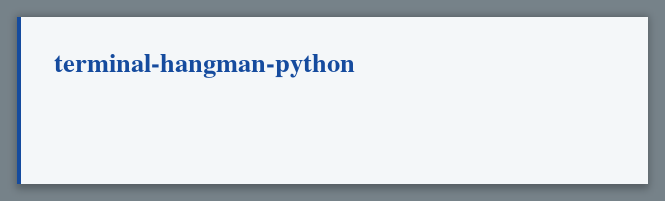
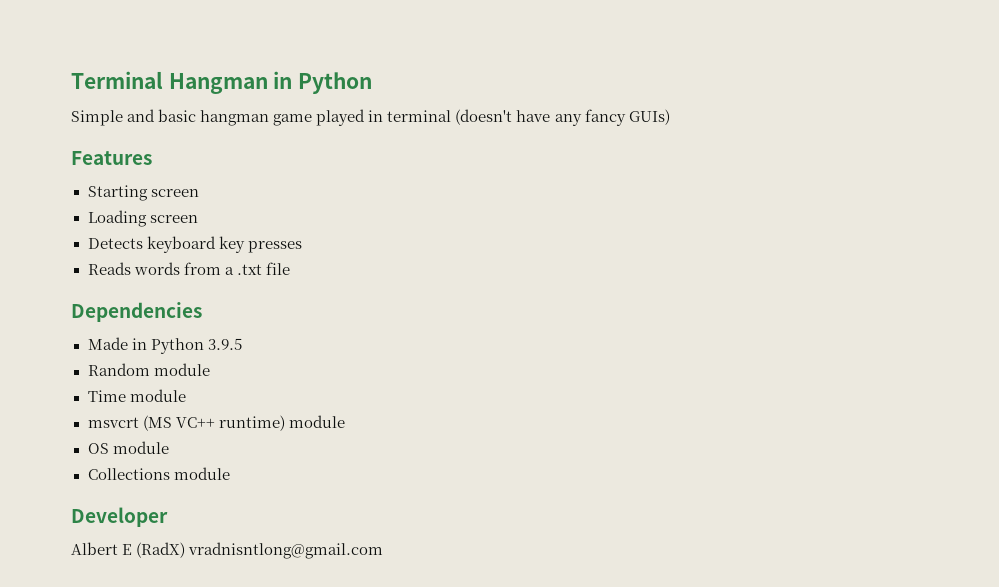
[54,54,355,78] terminal-hangman-python -> [71,71,373,94] [71,109,670,126] [71,151,152,165] [87,185,199,201] [87,210,198,227] [87,236,302,253] [87,262,290,275] [71,302,202,322] [87,337,242,354] [87,363,210,376] [87,389,186,402] [87,415,345,431] [87,441,169,454] [87,467,230,480] [71,507,168,527] [71,542,384,559] Terminal Hangman in Python // Simple and basic hangman game played in terminal (doesn't have any fancy GUIs) // Features // Starting screen // Loading screen // Detects keyboard key presses // Reads words from a .txt file // Dependencies // Made in Python 3.9.5 // Random module // Time module // msvcrt (MS VC++ runtime) module // OS module // Collections module // Developer // Albert E (RadX) vradnisntlong@gmail.com

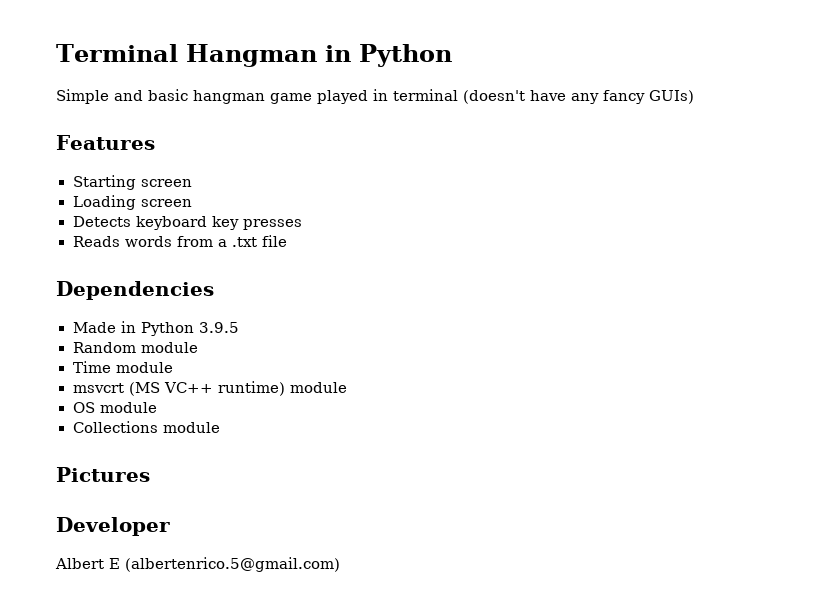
(230, 473) none -> [56,467,150,482] // Pictures
[136,542,384,559] (RadX) vradnisntlong@gmail.com -> [125,557,340,572] (albertenrico.5@gmail.com)

